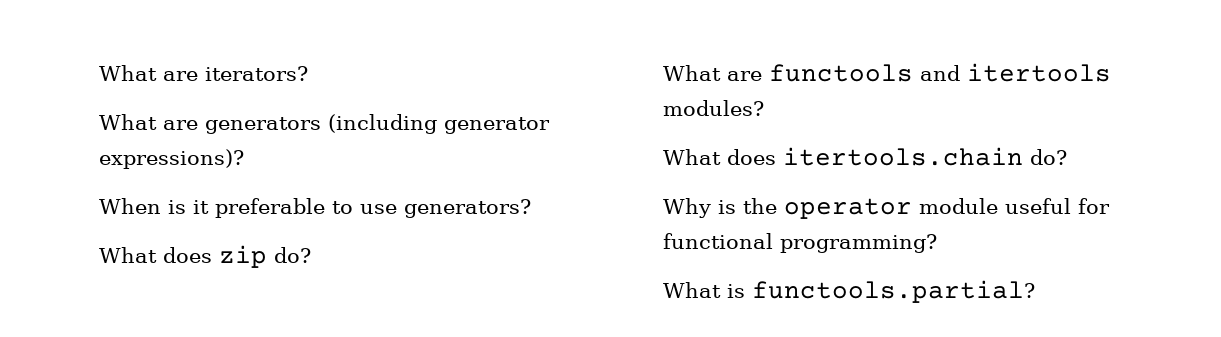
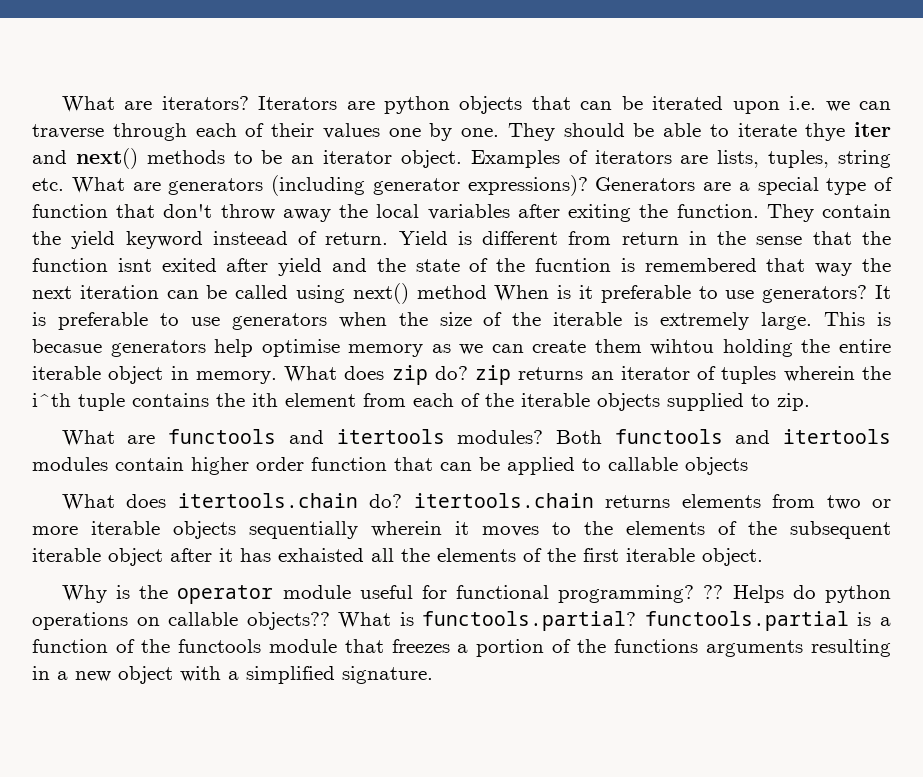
(308, 73) // -> [258,96,892,114] [32,122,891,141] [32,148,892,169] [32,178,64,191] Iterators are python objects that can be iterated upon i.e. we can traverse through each of their values one by one. They should be able to iterate thye iter and next() methods to be an iterator object. Examples of iterators are lists, tuples, string etc.
(244, 159) // -> [595,177,893,195] [32,204,892,222] [32,231,891,249] [32,258,891,276] [32,283,487,304] Generators are a special type of function that don't throw away the local variables after exiting the function. They contain the yield keyword insteead of return. Yield is different from return in the sense that the function isnt exited after yield and the state of the fucntion is remembered that way the next iteration can be called using next() method
[99,245,311,268] // What does zip do? -> [874,285,891,299] [32,312,891,330] [32,339,892,357] [32,365,891,385] [32,393,810,411] It is preferable to use generators when the size of the iterable is extremely large. This is becasue generators help optimise memory as we can create them wihtou holding the entire iterable object in memory. What does zip do? zip returns an iterator of tuples wherein the i^th tuple contains the ith element from each of the iterable objects supplied to zip.
[663,147,1067,166] // What does itertools.chain do? -> [555,429,892,444] [32,457,748,475] [61,493,891,510] [32,521,891,539] [32,548,763,566] Both functools and itertools modules contain higher order function that can be applied to callable objects // What does itertools.chain do? itertools.chain returns elements from two or more iterable objects sequentially wherein it moves to the elements of the subsequent iterable object after it has exhaisted all the elements of the first iterable object.
[663,280,1035,303] // What is functools.partial? -> [703,585,891,603] [32,611,891,631] [32,639,891,657] [32,666,433,684] ?? Helps do python operations on callable objects?? What is functools.partial? functools.partial is a function of the functools module that freezes a portion of the functions arguments resulting in a new object with a simplified signature.

